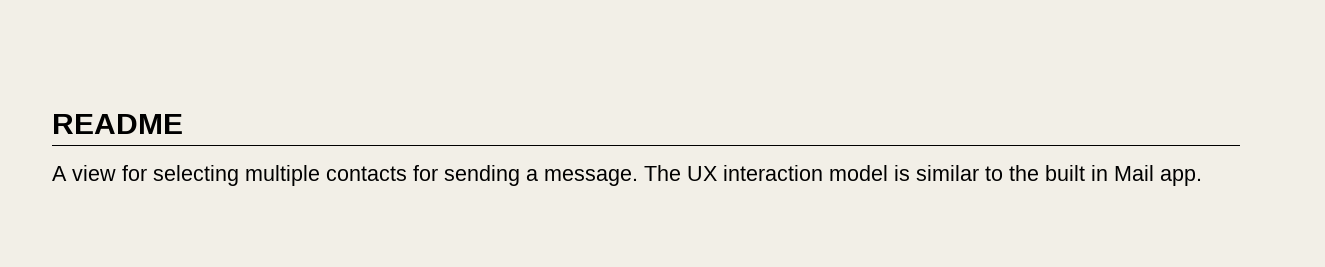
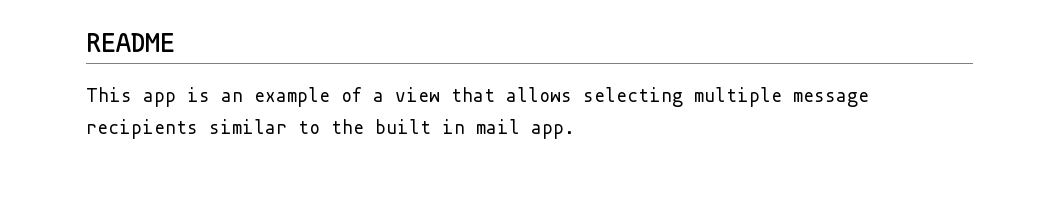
[52,165,910,186] A view for selecting multiple contacts for sending a message. The UX interaction model is -> [86,87,869,107] [86,119,198,139] This app is an example of a view that allows selecting multiple message recipients
[1114,165,1154,181] Mail -> [476,119,520,134] mail

